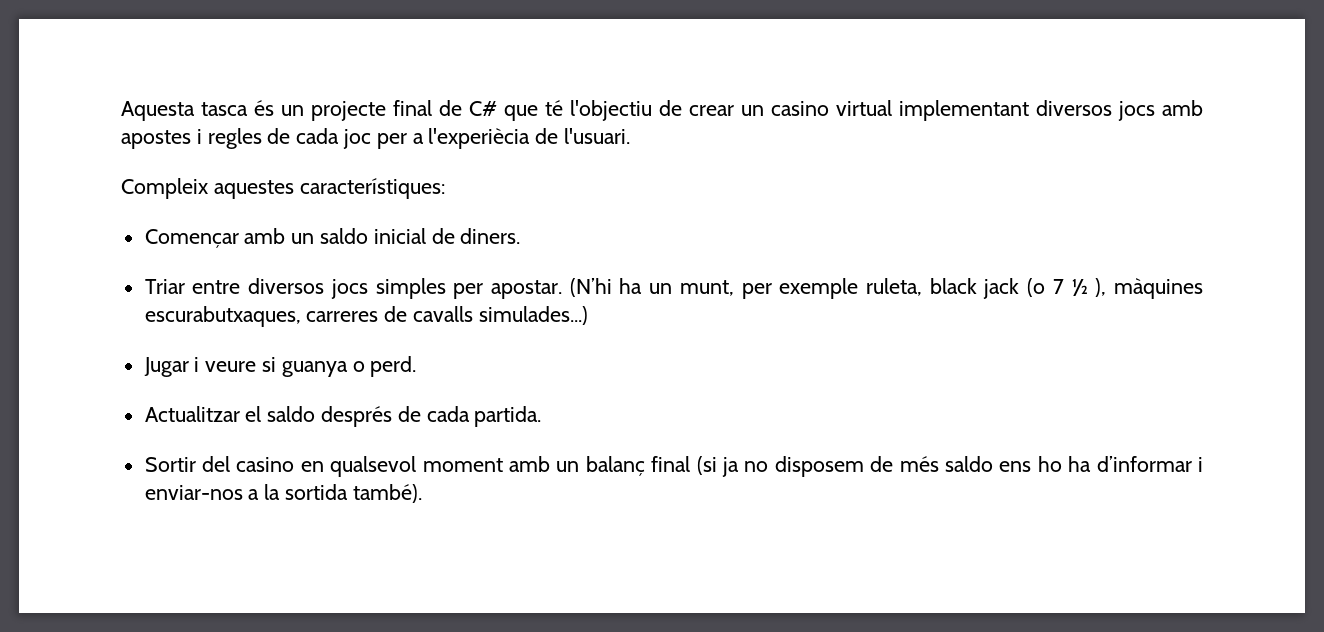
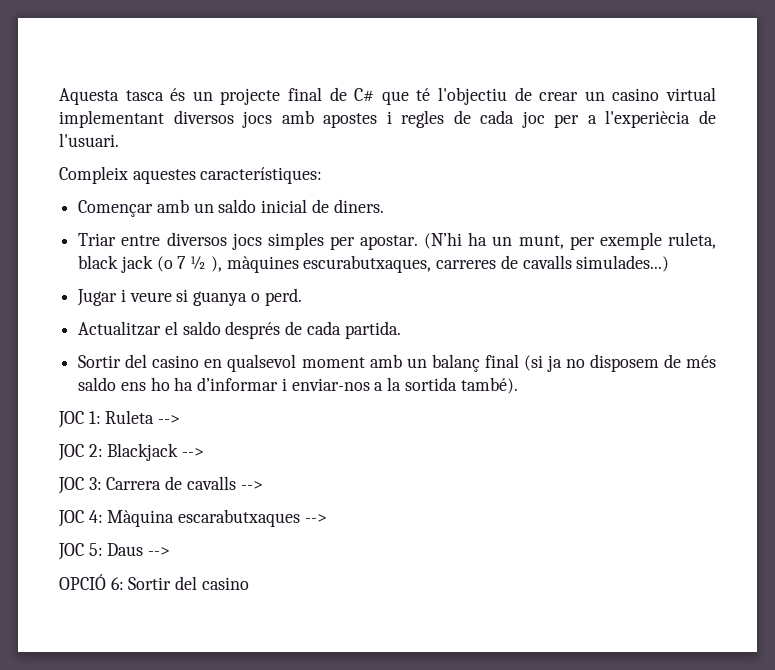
(422, 493) none -> [58,410,181,428] [58,443,205,461] [58,476,263,494] [58,509,327,527] [58,543,171,560] [59,574,249,590] // JOC 1: Ruleta --> // JOC 2: Blackjack --> // JOC 3: Carrera de cavalls --> // JOC 4: Màquina escarabutxaques --> // JOC 5: Daus --> // OPCIÓ 6: Sortir del casino

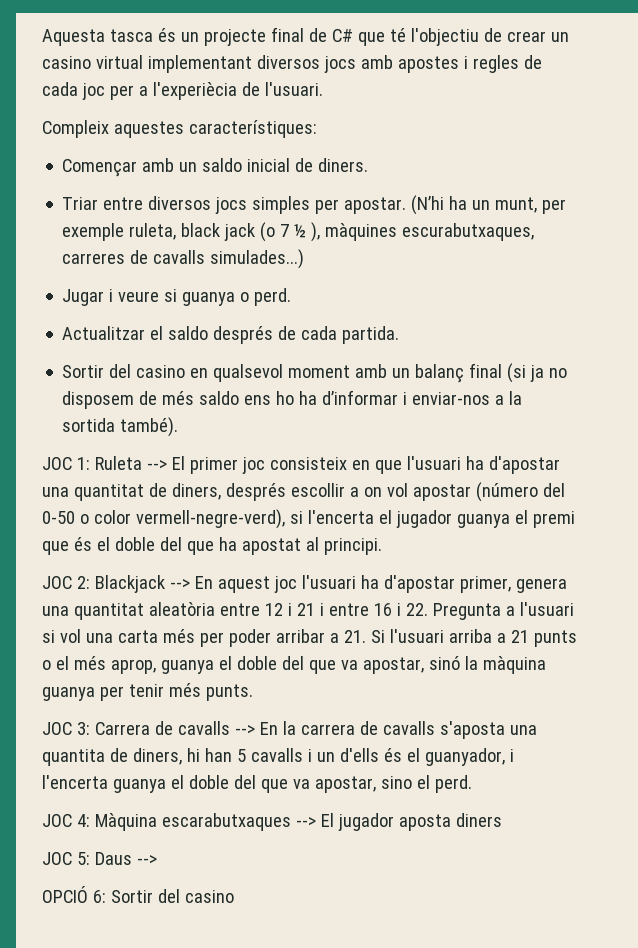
[58,443,205,461] // JOC 2: Blackjack --> -> [171,456,560,474] [42,482,565,502] [42,509,575,529] [42,537,382,555] [42,575,567,593] [42,602,574,620] [42,629,577,647] [42,656,546,674] [42,683,253,701] El primer joc consisteix en que l'usuari ha d'apostar una quantitat de diners, després escollir a on vol apostar (número del 0-50 o color vermell-negre-verd), si l'encerta el jugador guanya el premi que és el doble del que ha apostat al principi. // JOC 2: Blackjack --> En aquest joc l'usuari ha d'apostar primer, genera una quantitat aleatòria entre 12 i 21 i entre 16 i 22. Pregunta a l'usuari si vol una carta més per poder arribar a 21. Si l'usuari arriba a 21 punts o el més aprop, guanya el doble del que va apostar, sinó la màquina guanya per tenir més punts.
(263, 485) none -> [259,721,537,739] [42,748,514,766] [42,775,472,793] En la carrera de cavalls s'aposta una quantita de diners, hi han 5 cavalls i un d'ells és el guanyador, i l'encerta guanya el doble del que va apostar, sino el perd.
(327, 518) none -> [320,813,502,831] El jugador aposta diners

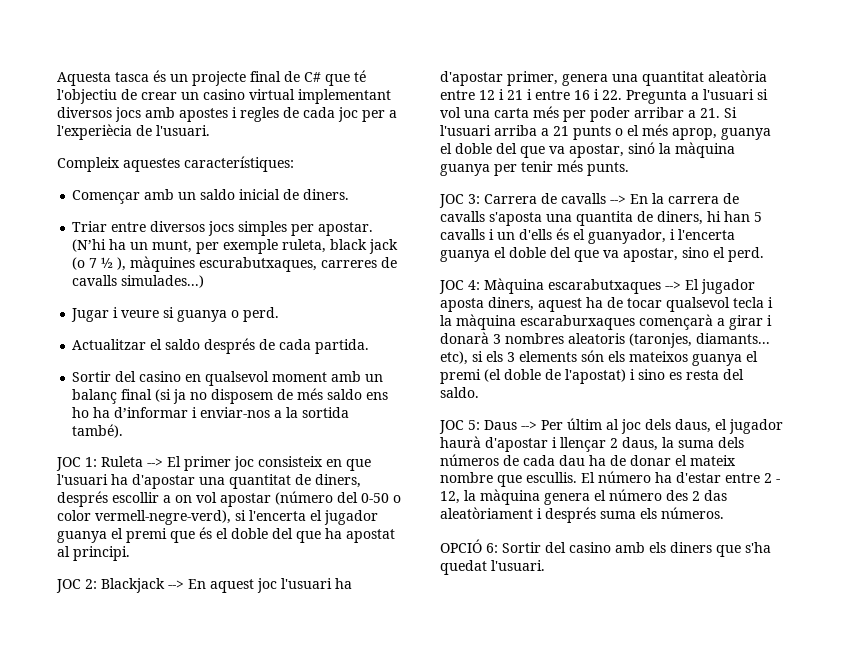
[455,813,502,827] [42,852,157,865] diners // JOC 5: Daus --> -> [488,297,773,312] [440,314,772,330] [440,332,770,348] [440,350,758,366] [440,369,744,384] [440,387,479,398] [439,418,783,434] [440,436,744,452] [440,454,736,466] [440,471,780,487] [440,489,727,505] [440,507,724,523] diners, aquest ha de tocar qualsevol tecla i la màquina escaraburxaques començarà a girar i donarà 3 nombres aleatoris (taronjes, diamants... etc), si els 3 elements són els mateixos guanya el premi (el doble de l'apostat) i sino es resta del saldo. // JOC 5: Daus --> Per últim al joc dels daus, el jugador haurà d'apostar i llençar 2 daus, la suma dels números de cada dau ha de donar el mateix nombre que escullis. El número ha d'estar entre 2 - 12, la màquina genera el número des 2 das aleatòriament i després suma els números.
(234, 896) none -> [615,542,771,557] [440,560,545,575] amb els diners que s'ha quedat l'usuari.

